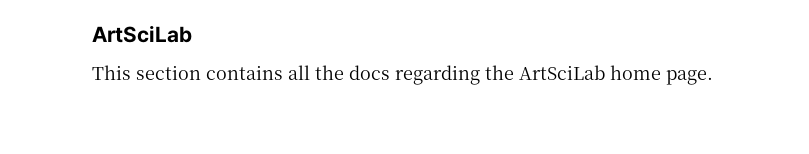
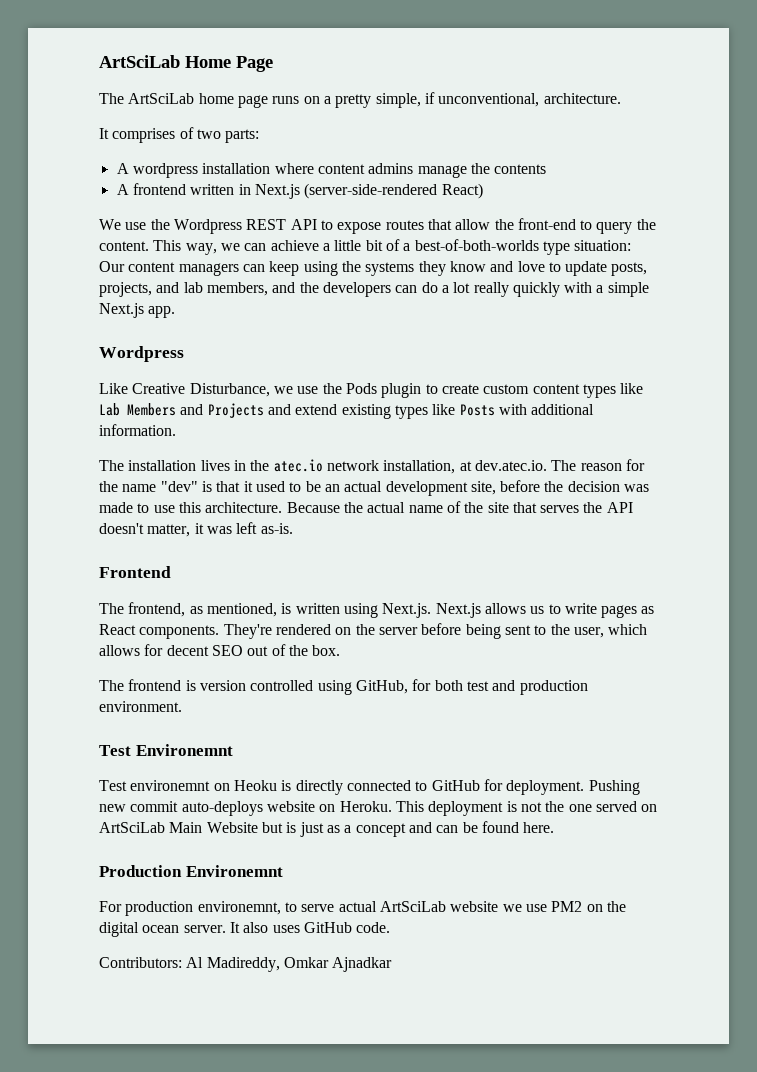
[92,25,192,43] [92,65,713,85] ArtSciLab // This section contains all the docs regarding the ArtSciLab home page. -> [99,55,273,72] [99,92,621,108] [99,127,260,143] [116,163,547,178] [116,183,483,199] [99,218,656,234] [99,239,632,255] [99,261,648,276] [99,282,649,297] [99,303,176,318] [99,346,184,362] [99,383,644,398] [99,403,595,419] [99,424,176,436] [99,459,645,474] [99,480,650,496] [99,501,633,513] [99,522,293,537] [99,566,171,578] [99,602,655,618] [99,623,648,639] [99,644,341,656] [99,679,588,695] [99,701,182,712] [99,744,233,756] [99,779,640,795] [99,801,658,816] [99,821,555,837] [99,865,283,877] [99,901,626,916] [99,922,391,937] [99,957,393,972] ArtSciLab Home Page // The ArtSciLab home page runs on a pretty simple, if unconventional, architecture. // It comprises of two parts: // A wordpress installation where content admins manage the contents // A frontend written in Next.js (server-side-rendered React) // We use the Wordpress REST API to expose routes that allow the front-end to query the content. This way, we can achieve a little bit of a best-of-both-worlds type situation: Our content managers can keep using the systems they know and love to update posts, projects, and lab members, and the developers can do a lot really quickly with a simple Next.js app. // Wordpress // Like Creative Disturbance, we use the Pods plugin to create custom content types like Lab Members and Projects and extend existing types like Posts with additional information. // The installation lives in the atec.io network installation, at dev.atec.io. The reason for the name "dev" is that it used to be an actual development site, before the decision was made to use this architecture. Because the actual name of the site that serves the API doesn't matter, it was left as-is. // Frontend // The frontend, as mentioned, is written using Next.js. Next.js allows us to write pages as React components. They're rendered on the server before being sent to the user, which allows for decent SEO out of the box. // The frontend is version controlled using GitHub, for both test and production environment. // Test Environemnt // Test environemnt on Heoku is directly connected to GitHub for deployment. Pushing new commit auto-deploys website on Heroku. This deployment is not the one served on ArtSciLab Main Website but is just as a concept and can be found here. // Production Environemnt // For production environemnt, to serve actual ArtSciLab website we use PM2 on the digital ocean server. It also uses GitHub code. // Contributors: Al Madireddy, Omkar Ajnadkar

